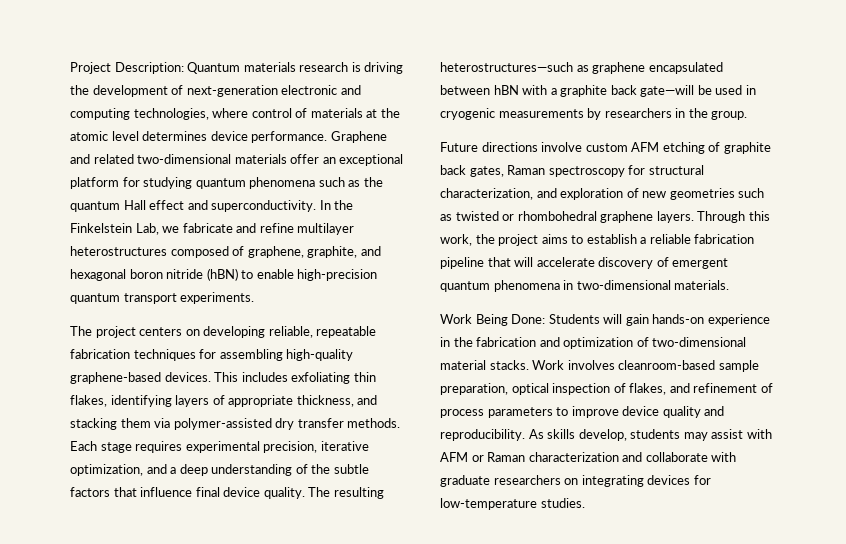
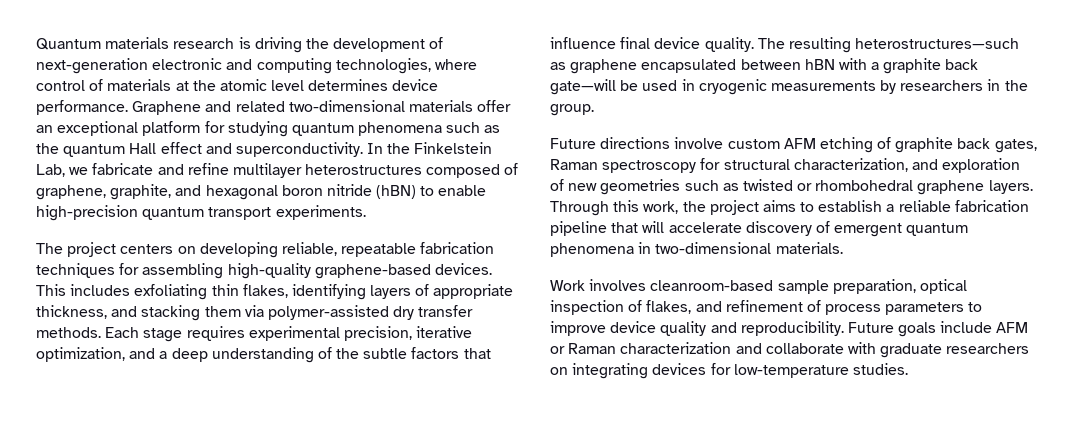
[70,62,184,74] Project Description: -> (36, 44) none
[475,314,770,326] [440,337,747,349] [440,360,565,370] Being Done: Students will gain hands-on experience in the fabrication and optimization of two-dimensional material stacks. Work -> (585, 285) none
[528,429,772,441] As skills develop, students may assist with -> [847,321,993,337] Future goals include

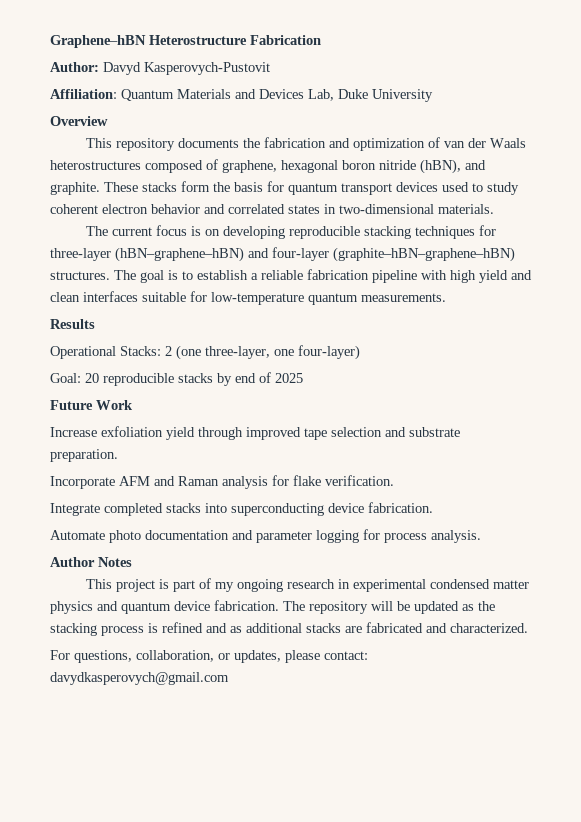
[36,37,444,53] [36,58,477,74] [36,79,439,91] [36,100,512,115] [36,121,501,137] [36,142,493,157] [36,163,302,178] Quantum materials research is driving the development of next-generation electronic and computing technologies, where control of materials at the atomic level determines device performance. Graphene and related two-dimensional materials offer an exceptional platform for studying quantum phenomena such as the quantum Hall effect and superconductivity. In the Finkelstein Lab, we fabricate and refine multilayer -> [50,35,321,48] [50,62,270,75] [50,89,433,102] [50,116,108,126] [86,137,527,151] Graphene–hBN Heterostructure Fabrication // Author: Davyd Kasperovych-Pustovit // Affiliation: Quantum Materials and Devices Lab, Duke University // Overview // This repository documents the fabrication and optimization of van der Waals
[110,184,202,200] graphite, and -> (277, 166) none
[376,185,487,199] [36,205,366,221] [36,242,495,258] [36,263,492,279] [36,284,514,300] [36,305,474,321] [36,326,473,342] [36,347,491,363] [550,37,1020,53] [550,58,979,74] [550,79,1028,95] [550,104,594,116] [550,137,1037,153] [550,158,1021,173] [550,179,1033,195] [550,200,796,216] (hBN) to enable high-precision quantum transport experiments. // The project centers on developing reliable, repeatable fabrication techniques for assembling high-quality graphene-based devices. This includes exfoliating thin flakes, identifying layers of appropriate thickness, and stacking them via polymer-assisted dry transfer methods. Each stage requires experimental precision, iterative optimization, and a deep understanding of the subtle factors that influence final device quality. The resulting heterostructures—such as graphene encapsulated between hBN with a graphite back gate—will be used in cryogenic measurements by researchers in the group. // Future directions involve custom AFM etching of graphite back gates, Raman spectroscopy for structural characterization, and exploration of new geometries such as twisted or rhombohedral graphene layers. Through this work, the project aims -> [420,159,486,174] [50,181,519,195] [50,204,494,214] [86,225,497,239] [50,247,515,262] [50,270,178,283] (hBN), and graphite. These stacks form the basis for quantum transport devices used to study coherent electron behavior and correlated states in two-dimensional materials. // The current focus is on developing reproducible stacking techniques for three-layer (hBN–graphene–hBN) and four-layer (graphite–hBN–graphene–hBN) structures. The goal is
[611,221,969,237] [550,242,843,257] [550,279,967,294] [550,300,983,315] [550,321,1029,337] [550,342,1030,358] [550,363,908,379] that will accelerate discovery of emergent quantum phenomena in two-dimensional materials. // Work involves cleanroom-based sample preparation, optical inspection of flakes, and refinement of process parameters to improve device quality and reproducibility. Future goals include AFM or Raman characterization and collaborate with graduate researchers on integrating devices for low-temperature studies. -> [421,270,532,283] [50,291,446,305] [50,319,95,329] [50,345,360,360] [50,372,303,386] [50,400,133,410] [50,426,460,440] [50,449,118,462] [50,475,394,489] [50,502,433,516] [50,529,481,543] [50,557,132,567] [86,578,530,592] [50,600,495,614] [50,622,528,636] [50,650,368,663] [50,672,229,685] with high yield and clean interfaces suitable for low-temperature quantum measurements. // Results // Operational Stacks: 2 (one three-layer, one four-layer) // Goal: 20 reproducible stacks by end of 2025 // Future Work // Increase exfoliation yield through improved tape selection and substrate preparation. // Incorporate AFM and Raman analysis for flake verification. // Integrate completed stacks into superconducting device fabrication. // Automate photo documentation and parameter logging for process analysis. // Author Notes // This project is part of my ongoing research in experimental condensed matter physics and quantum device fabrication. The repository will be updated as the stacking process is refined and as additional stacks are fabricated and characterized. // For questions, collaboration, or updates, please contact: davydkasperovych@gmail.com

